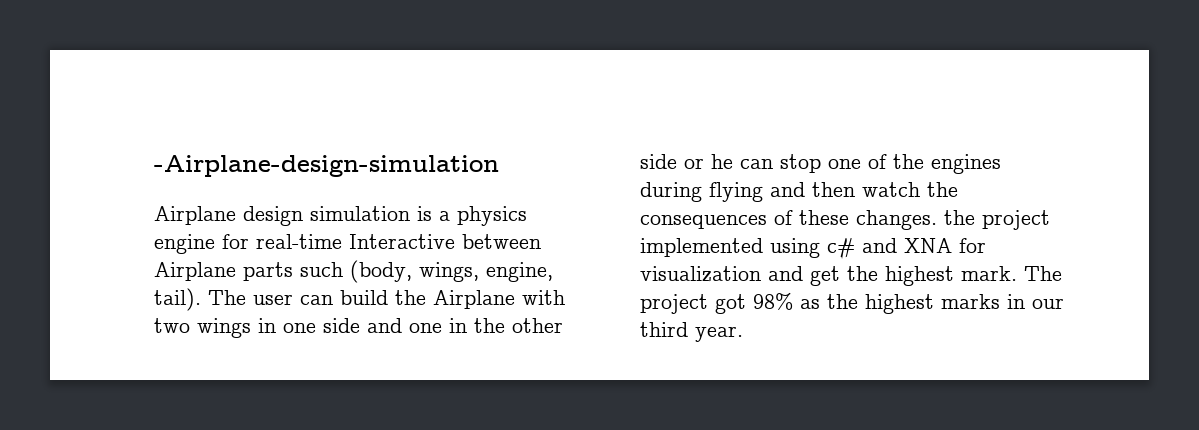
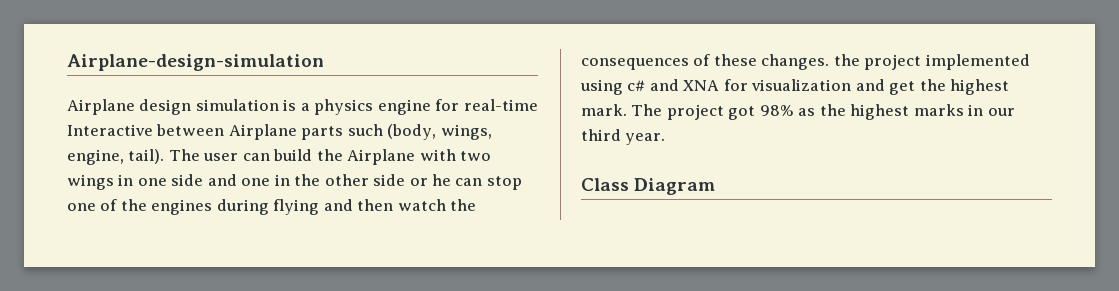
[154,155,499,177] -Airplane-design-simulation -> [67,54,324,71] Airplane-design-simulation
(743, 334) none -> [581,178,716,195] // Class Diagram

